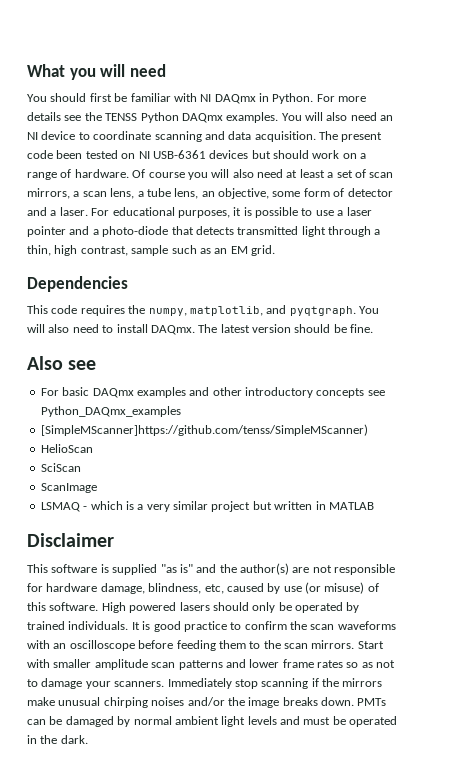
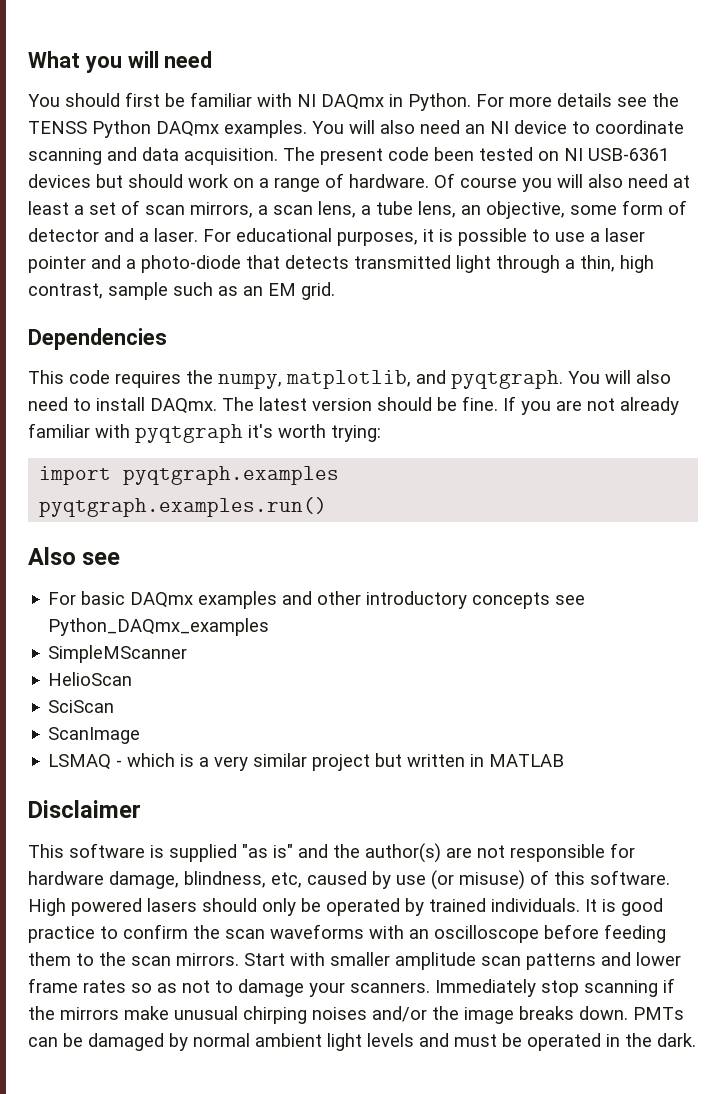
(374, 328) none -> [503,396,679,415] [28,423,381,443] [39,466,340,485] [39,497,328,517] If you are not already familiar with pyqtgraph it's worth trying: // import pyqtgraph.examples // pyqtgraph.examples.run()
[40,424,368,436] [SimpleMScanner]https://github.com/tenss/SimpleMScanner) -> [48,645,188,663] SimpleMScanner

